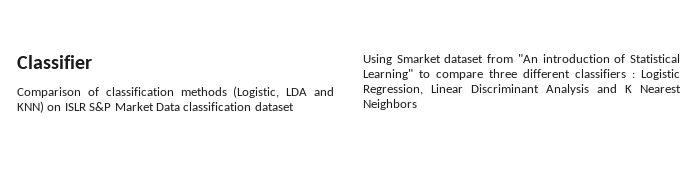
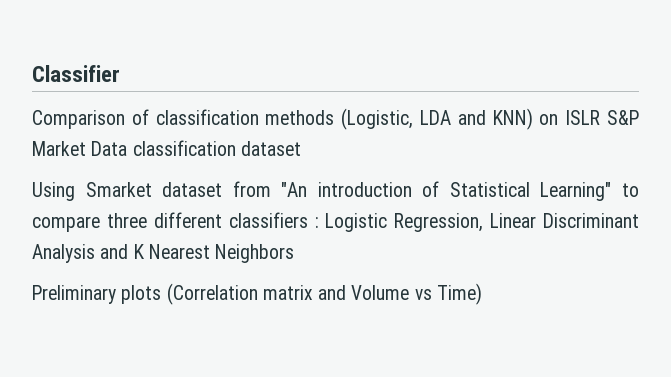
(417, 104) none -> [32,283,482,305] // Preliminary plots (Correlation matrix and Volume vs Time)

